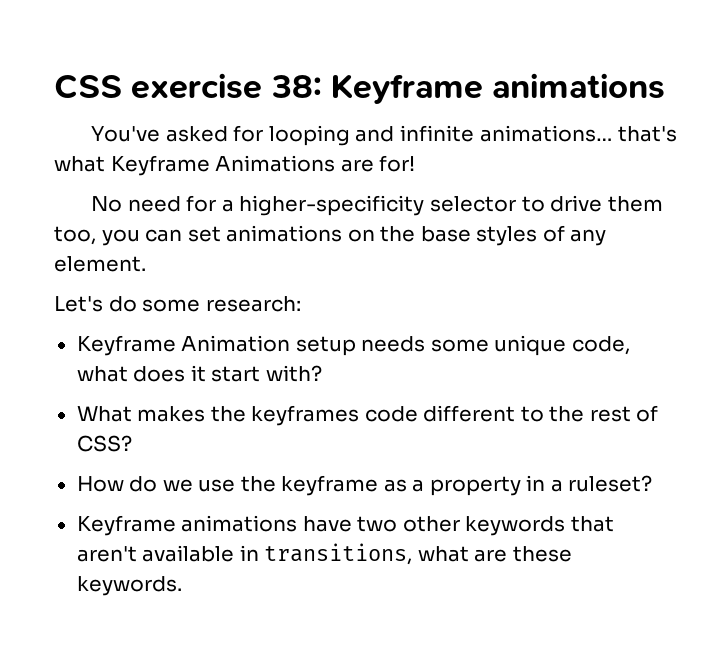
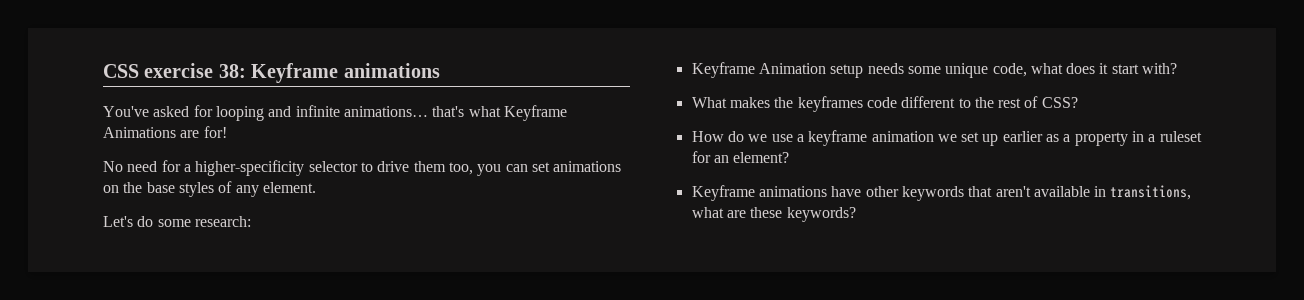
[240,475,379,496] the keyframe -> [796,130,1043,146] a keyframe animation we set up earlier
[568,475,653,492] ruleset? -> [1159,131,1202,142] [691,151,790,163] ruleset for an element?
[357,516,398,532] two -> (862, 191) none
[76,576,182,596] keywords. -> [786,207,856,222] keywords?

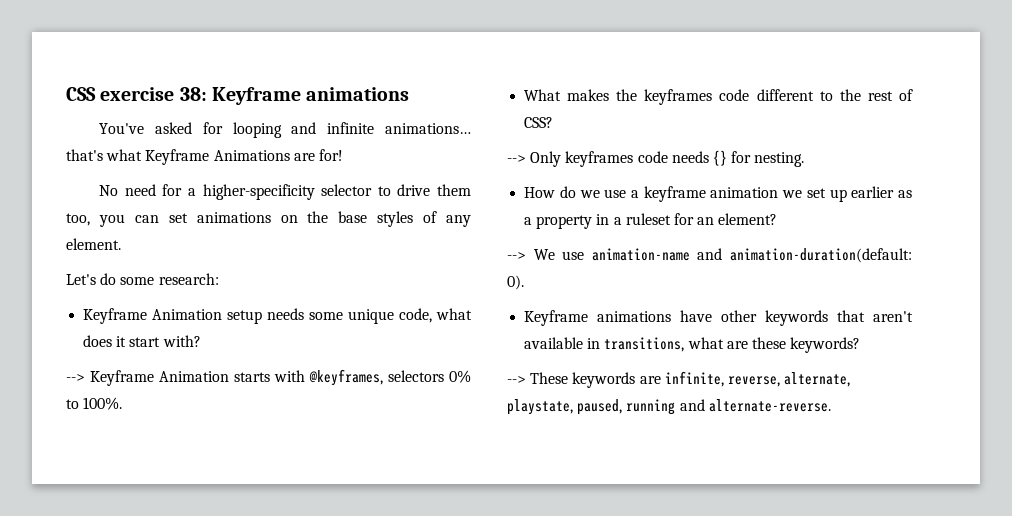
(1178, 68) none -> [66,369,471,386] [66,397,123,410] // --> Keyframe Animation starts with @keyframes, selectors 0% to 100%.
(1078, 102) none -> [507,150,805,167] // --> Only keyframes code needs {} for nesting.
(790, 157) none -> [507,248,912,263] [507,275,524,290] // --> We use animation-name and animation-duration(default: 0).
(856, 214) none -> [507,371,851,388] [507,399,831,415] // --> These keywords are infinite, reverse, alternate, playstate, paused, running and alternate-reverse.

